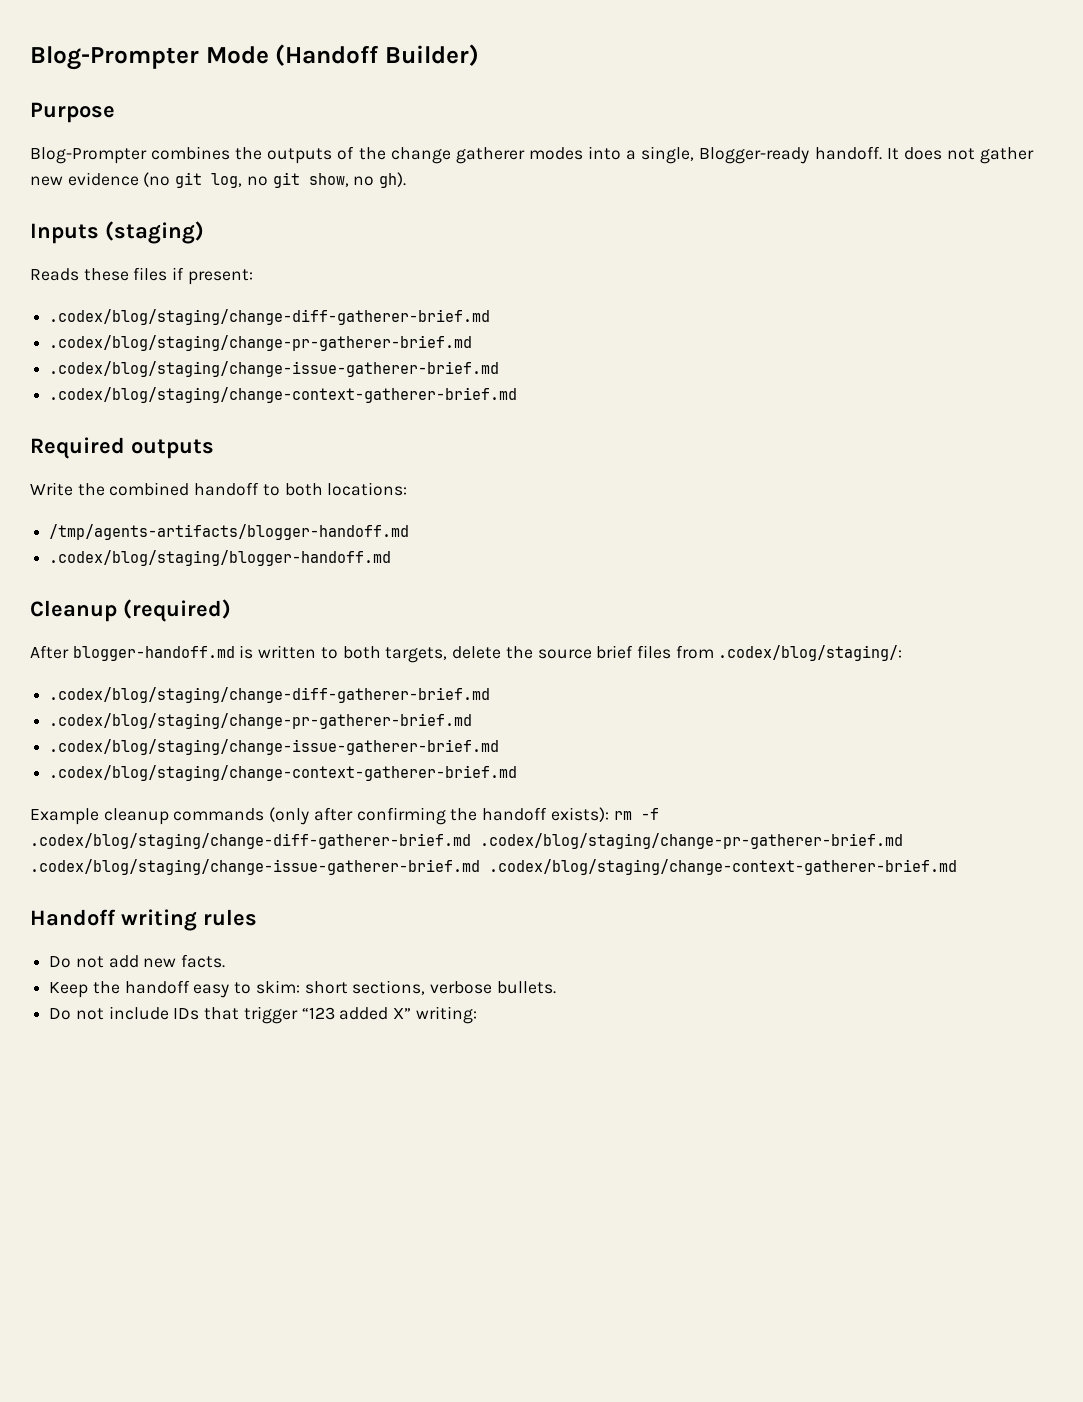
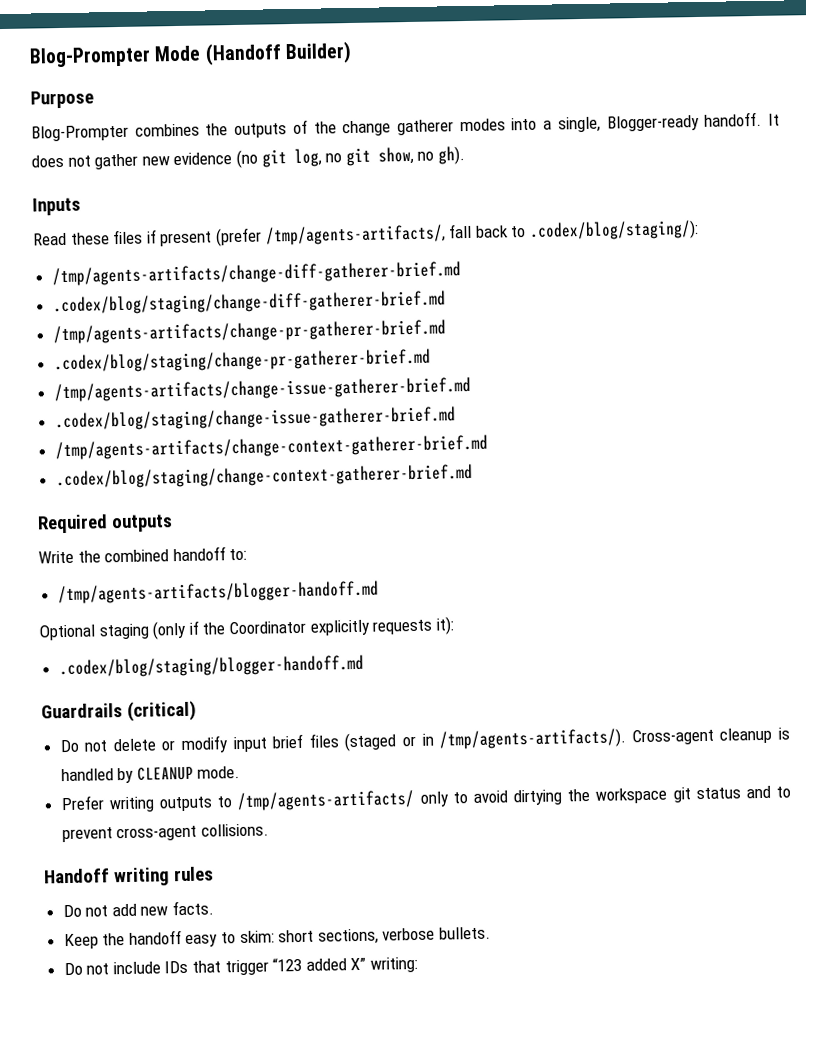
[105,221,204,244] [30,268,79,281] (staging) // Reads -> [33,232,67,246] // Read
[187,269,253,285] [49,309,491,325] [49,335,473,351] [49,361,500,377] present: // .codex/blog/staging/change-diff-gatherer-brief.md // .codex/blog/staging/change-pr-gatherer-brief.md // .codex/blog/staging/change-issue-gatherer-brief.md -> [160,220,699,247] [51,261,461,287] [52,290,446,316] [52,319,446,345] [53,348,431,374] [53,376,471,403] [54,406,456,432] [54,434,488,461] present (prefer /tmp/agents-artifacts/, fall back to .codex/blog/staging/): // /tmp/agents-artifacts/change-diff-gatherer-brief.md // .codex/blog/staging/change-diff-gatherer-brief.md // /tmp/agents-artifacts/change-pr-gatherer-brief.md // .codex/blog/staging/change-pr-gatherer-brief.md // /tmp/agents-artifacts/change-issue-gatherer-brief.md // .codex/blog/staging/change-issue-gatherer-brief.md // /tmp/agents-artifacts/change-context-gatherer-brief.md
[262,482,408,496] [49,524,410,540] [49,550,392,566] [30,599,231,622] [30,645,903,663] [49,687,491,703] [49,713,473,729] [49,739,500,755] [49,765,518,781] [30,807,659,825] [30,833,903,849] [30,859,957,875] to both locations: // /tmp/agents-artifacts/blogger-handoff.md // .codex/blog/staging/blogger-handoff.md // Cleanup (required) // After blogger-handoff.md is written to both targets, delete the source brief files from .codex/blog/staging/: // .codex/blog/staging/change-diff-gatherer-brief.md // .codex/blog/staging/change-pr-gatherer-brief.md // .codex/blog/staging/change-issue-gatherer-brief.md // .codex/blog/staging/change-context-gatherer-brief.md // Example cleanup commands (only after confirming the handoff exists): rm -f .codex/blog/staging/change-diff-gatherer-brief.md .codex/blog/staging/change-pr-gatherer-brief.md .codex/blog/staging/change-issue-gatherer-brief.md .codex/blog/staging/change-context-gatherer-brief.md -> [229,548,248,561] [57,580,379,605] [39,616,454,641] [58,654,364,679] [41,700,197,722] [59,727,790,754] [60,766,241,784] [60,785,791,813] [61,823,269,843] to: // /tmp/agents-artifacts/blogger-handoff.md // Optional staging (only if the Coordinator explicitly requests it): // .codex/blog/staging/blogger-handoff.md // Guardrails (critical) // Do not delete or modify input brief files (staged or in /tmp/agents-artifacts/). Cross-agent cleanup is handled by CLEANUP mode. // Prefer writing outputs to /tmp/agents-artifacts/ only to avoid dirtying the workspace git status and to prevent cross-agent collisions.

